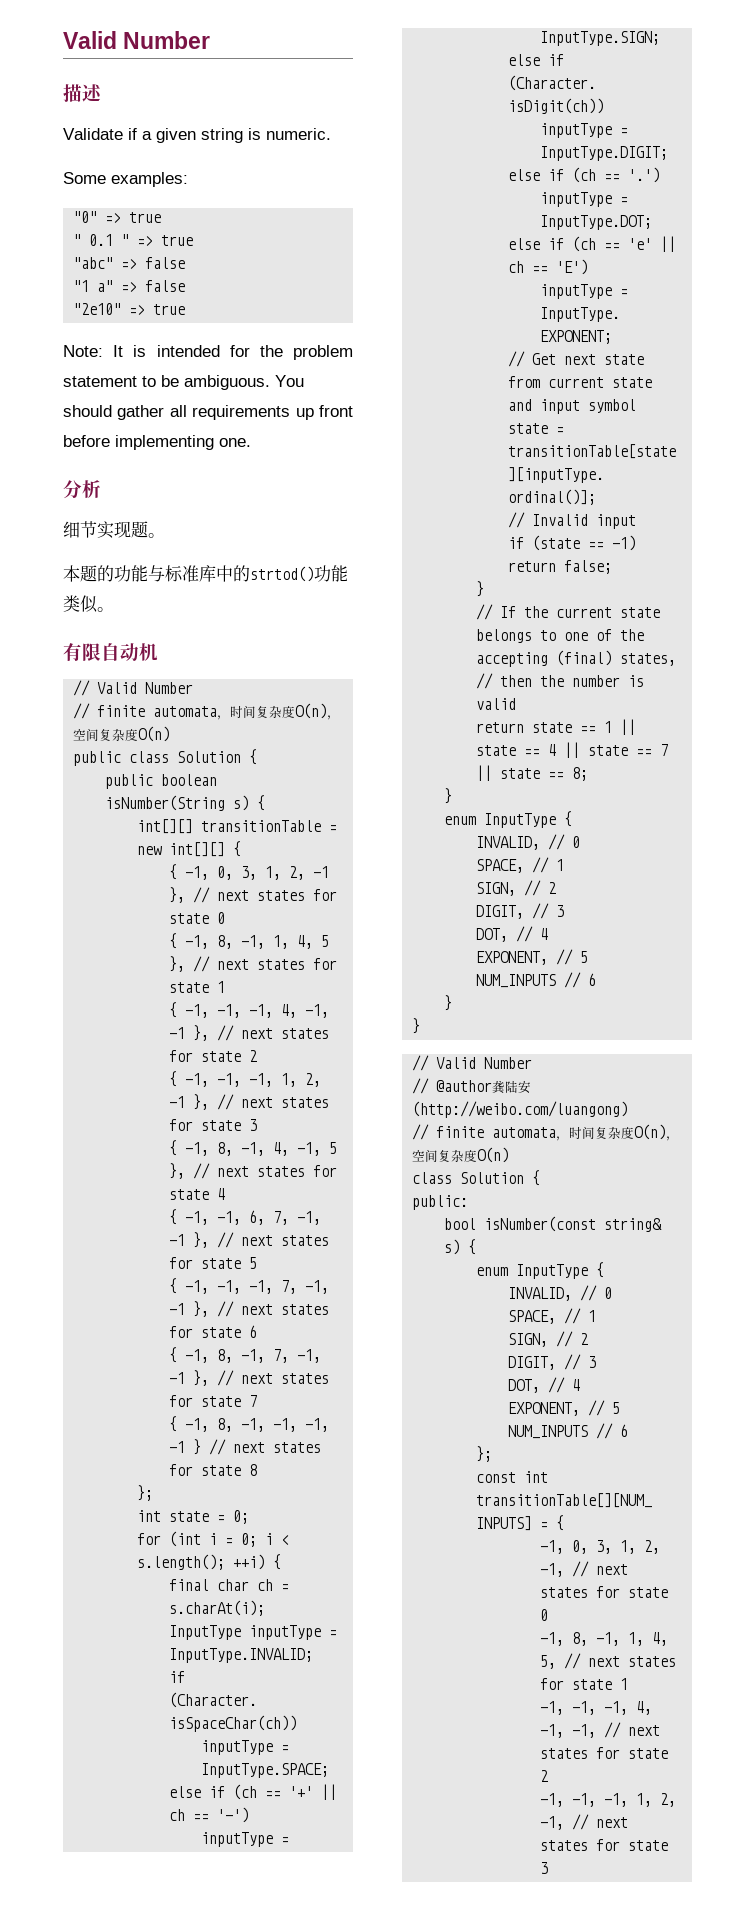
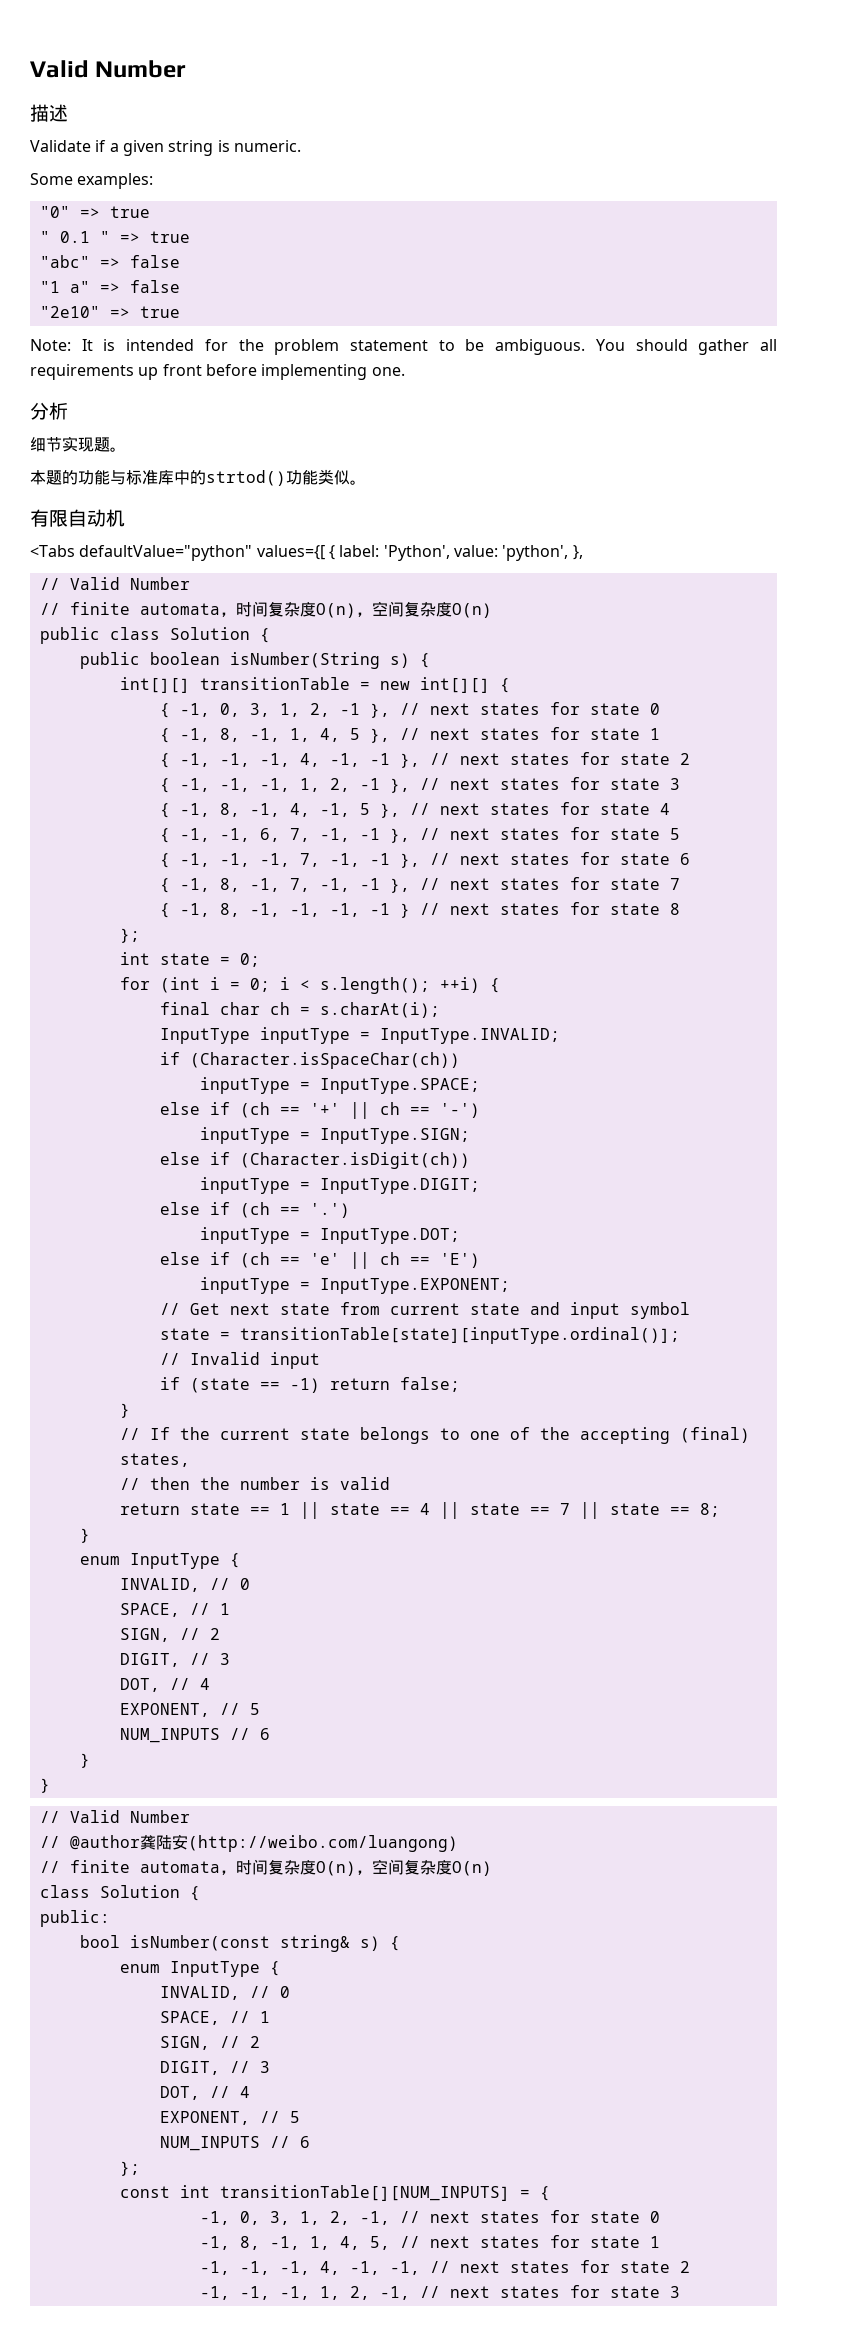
(158, 652) none -> [30,545,583,561] // <Tabs defaultValue="python" values={[ { label: 'Python', value: 'python', },

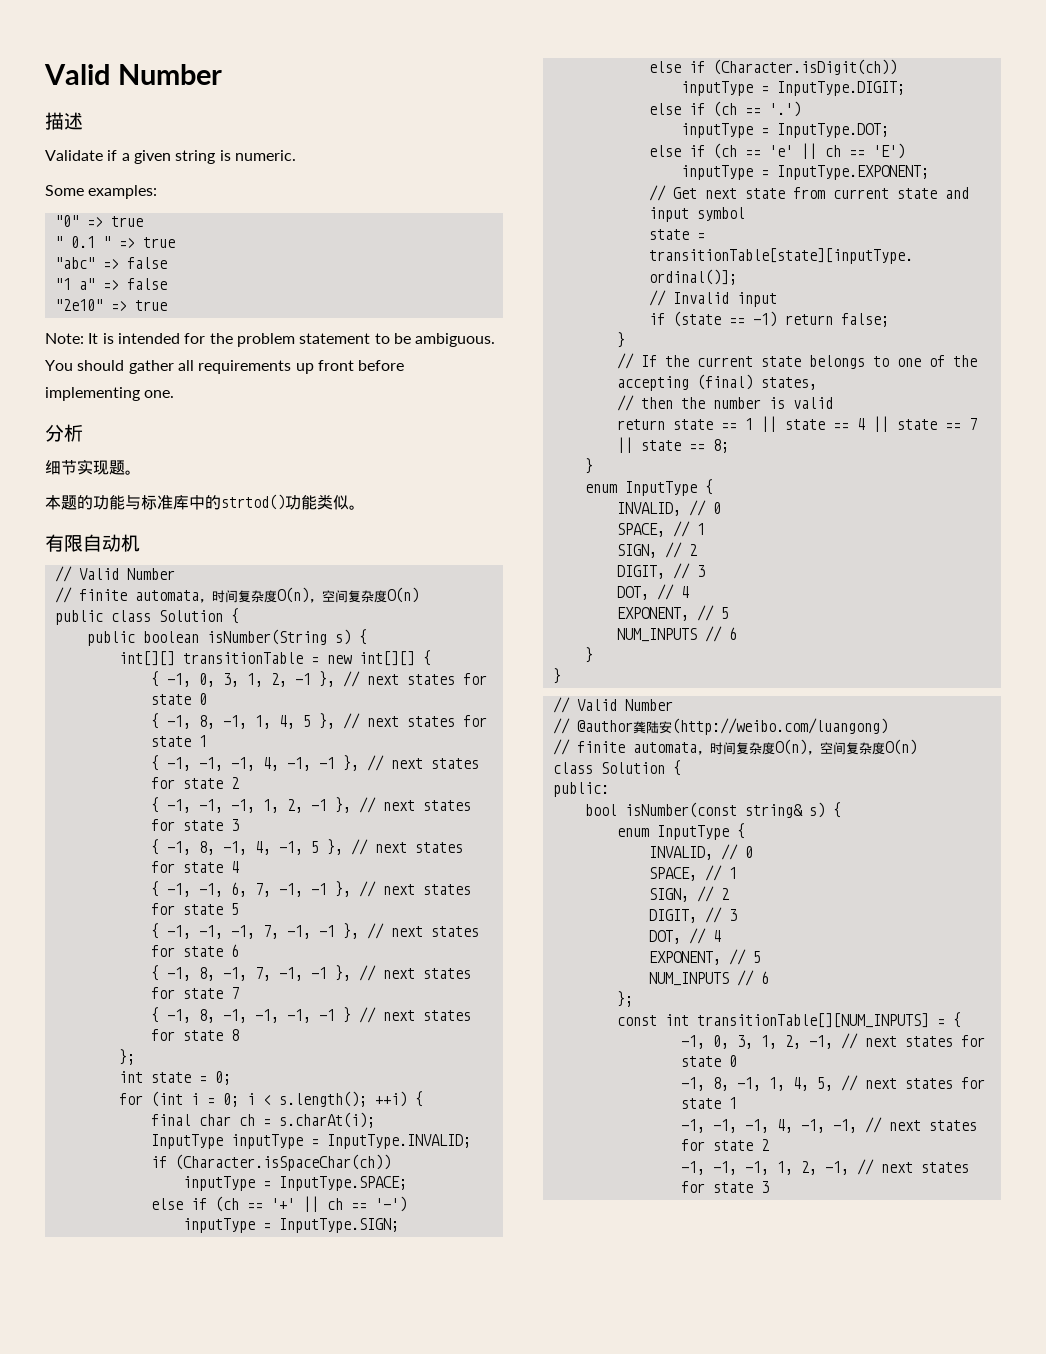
[30,545,583,561] // <Tabs defaultValue="python" values={[ { label: 'Python', value: 'python', }, -> (140, 543) none

